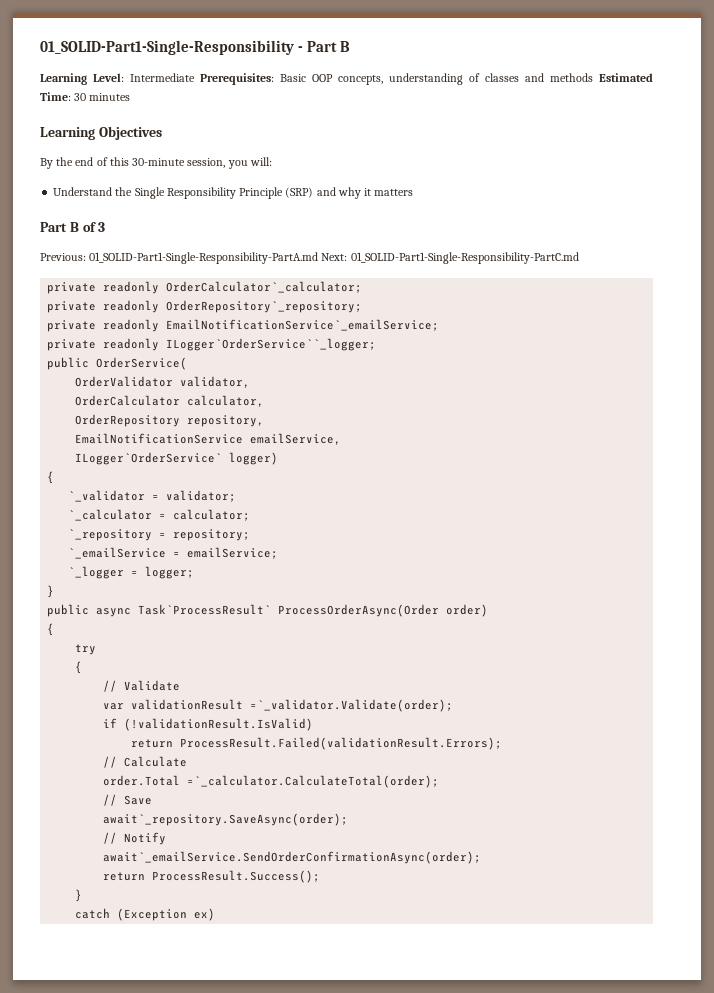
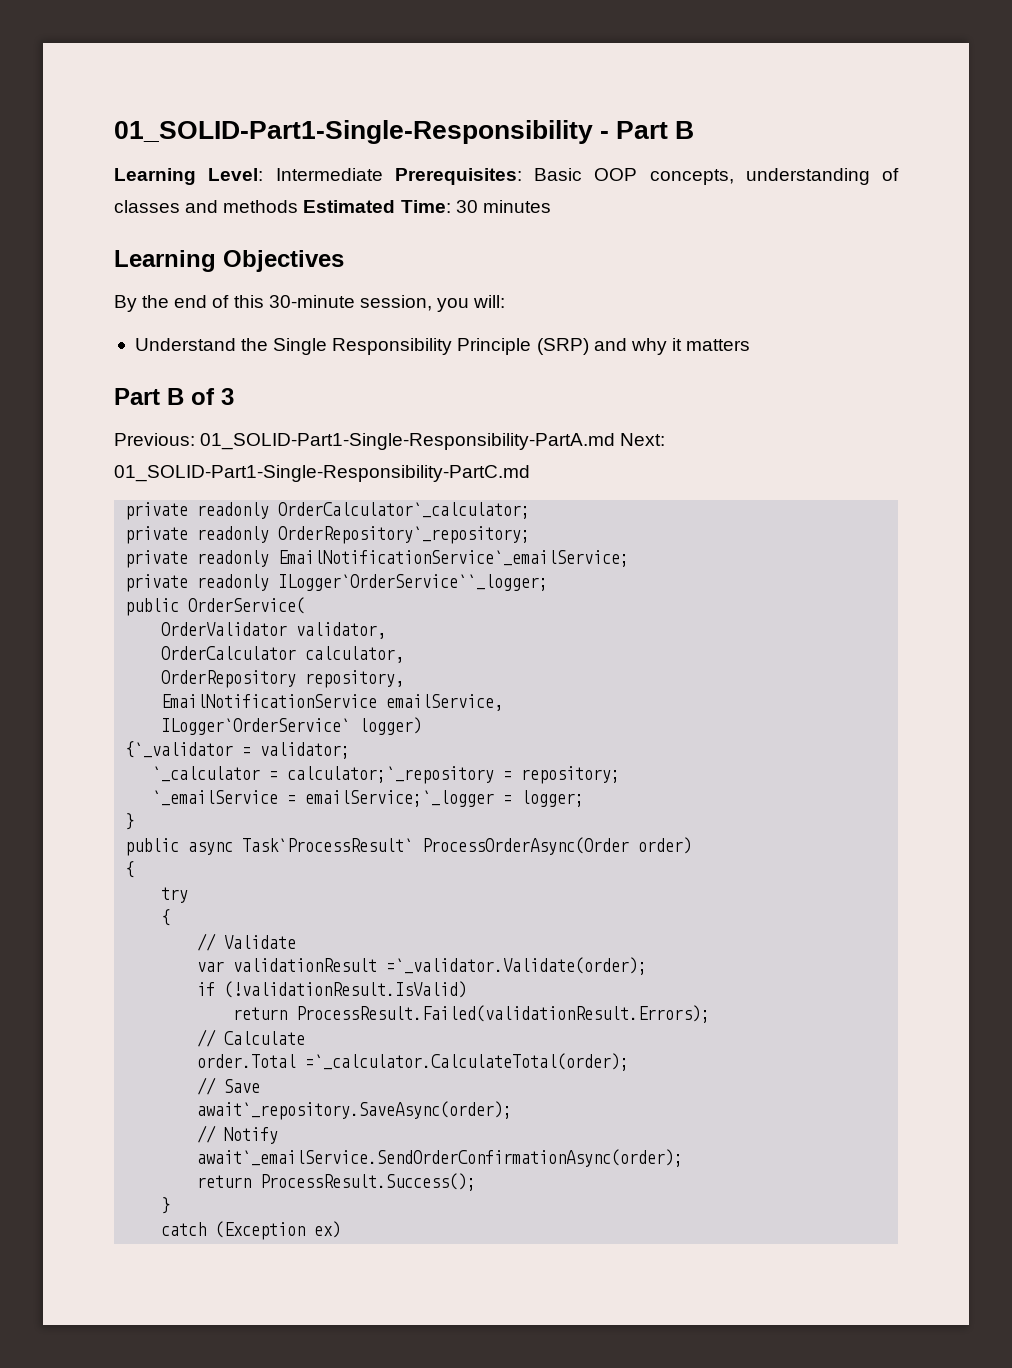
[47,471,55,484] [68,490,146,502] { // `_validator -> [125,741,234,758] {`_validator
[173,509,251,521] [68,529,153,541] calculator; // `_repository -> [287,766,495,784] calculator;`_repository
[187,547,279,559] [68,566,125,579] emailService; // `_logger -> [305,790,495,807] emailService;`_logger

